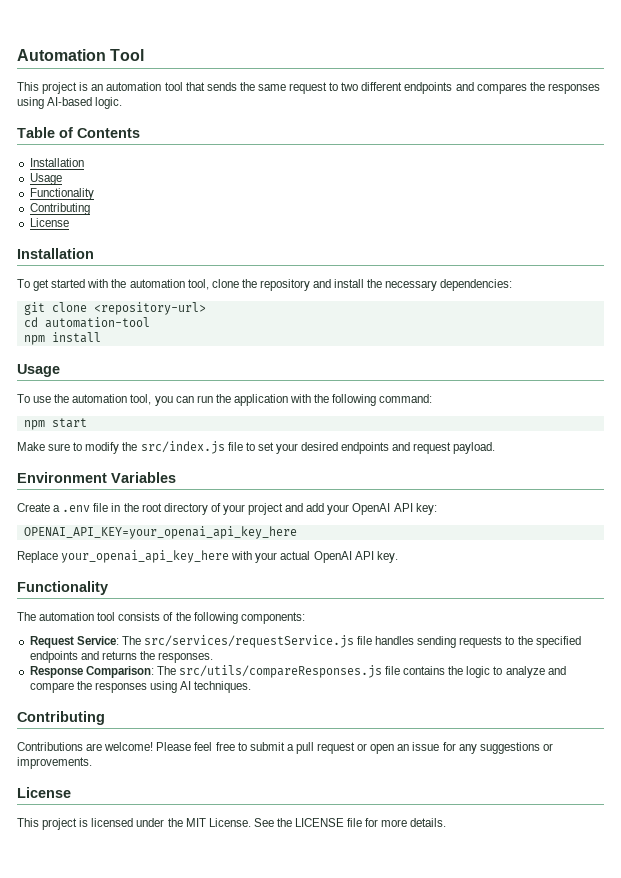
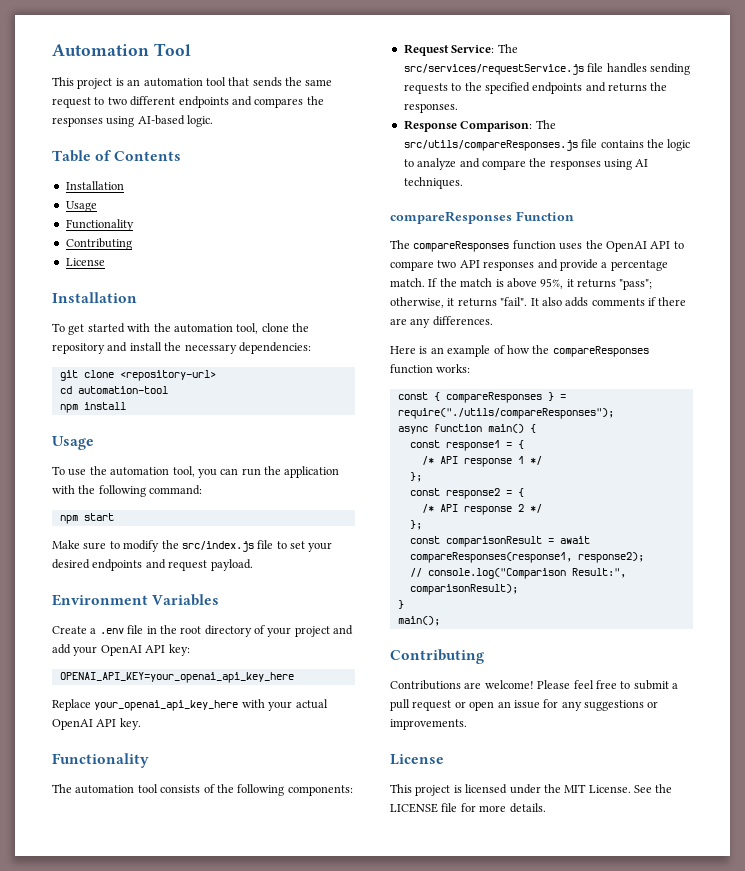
(252, 687) none -> [390,211,574,224] [390,240,684,252] [390,259,668,271] [390,278,653,290] [390,297,687,308] [390,316,493,328] [390,345,649,357] [390,364,471,374] [397,392,566,403] [397,408,614,419] [397,424,536,434] [409,440,524,451] [421,456,542,467] [409,472,422,482] [409,488,524,499] [421,504,542,515] [409,520,422,530] [409,536,590,547] [409,552,644,563] [409,568,626,579] [409,584,518,595] [397,600,404,609] [397,616,440,626] // compareResponses Function // The compareResponses function uses the OpenAI API to compare two API responses and provide a percentage match. If the match is above 95%, it returns "pass"; otherwise, it returns "fail". It also adds comments if there are any differences. // Here is an example of how the compareResponses function works: // const { compareResponses } = require("./utils/compareResponses"); // async function main() { // const response1 = { // /* API response 1 */ // }; // const response2 = { // /* API response 2 */ // }; // const comparisonResult = await compareResponses(response1, response2); // // console.log("Comparison Result:", comparisonResult); // } // main();

